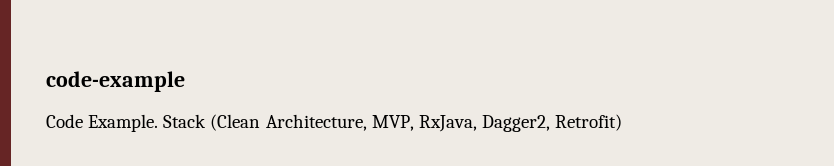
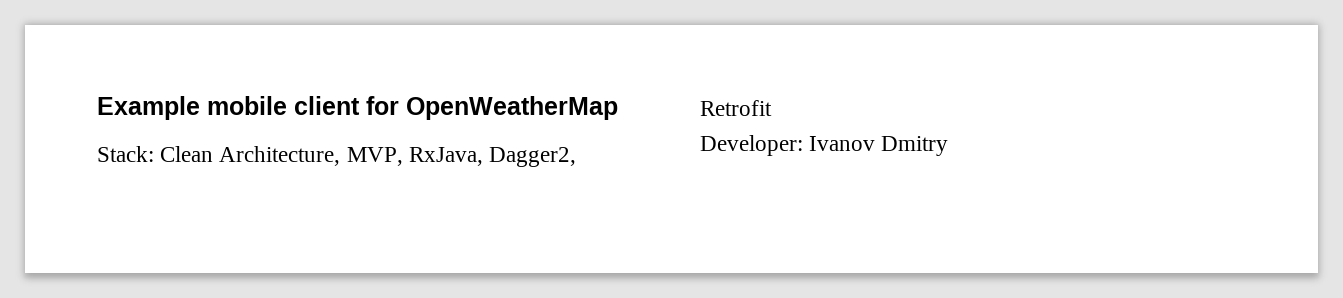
[46,71,185,92] [46,114,623,132] code-example // Code Example. Stack (Clean Architecture, MVP, RxJava, Dagger2, Retrofit) -> [97,96,618,120] [97,146,577,167] [700,100,772,116] [700,135,949,156] Example mobile client for OpenWeatherMap // Stack: Clean Architecture, MVP, RxJava, Dagger2, Retrofit // Developer: Ivanov Dmitry

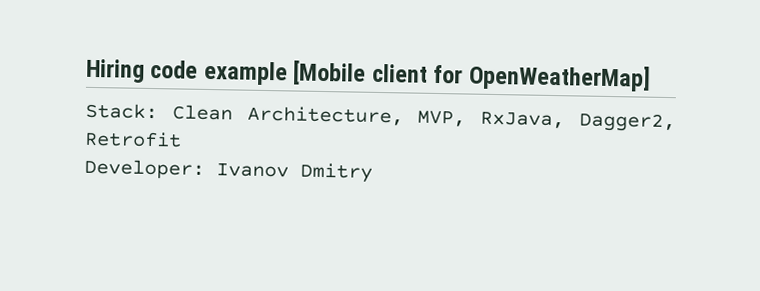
[97,96,287,120] Example mobile -> [86,58,367,86] Hiring code example [Mobile
[406,96,618,120] OpenWeatherMap -> [468,63,651,92] OpenWeatherMap]

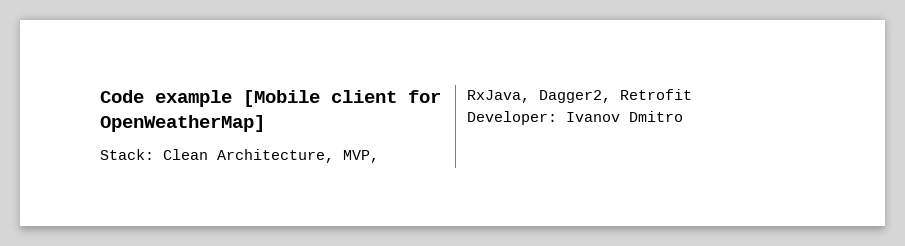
[86,58,199,83] Hiring code -> [100,90,144,103] Code
[300,162,373,183] Dmitry -> [629,111,683,122] Dmitro

